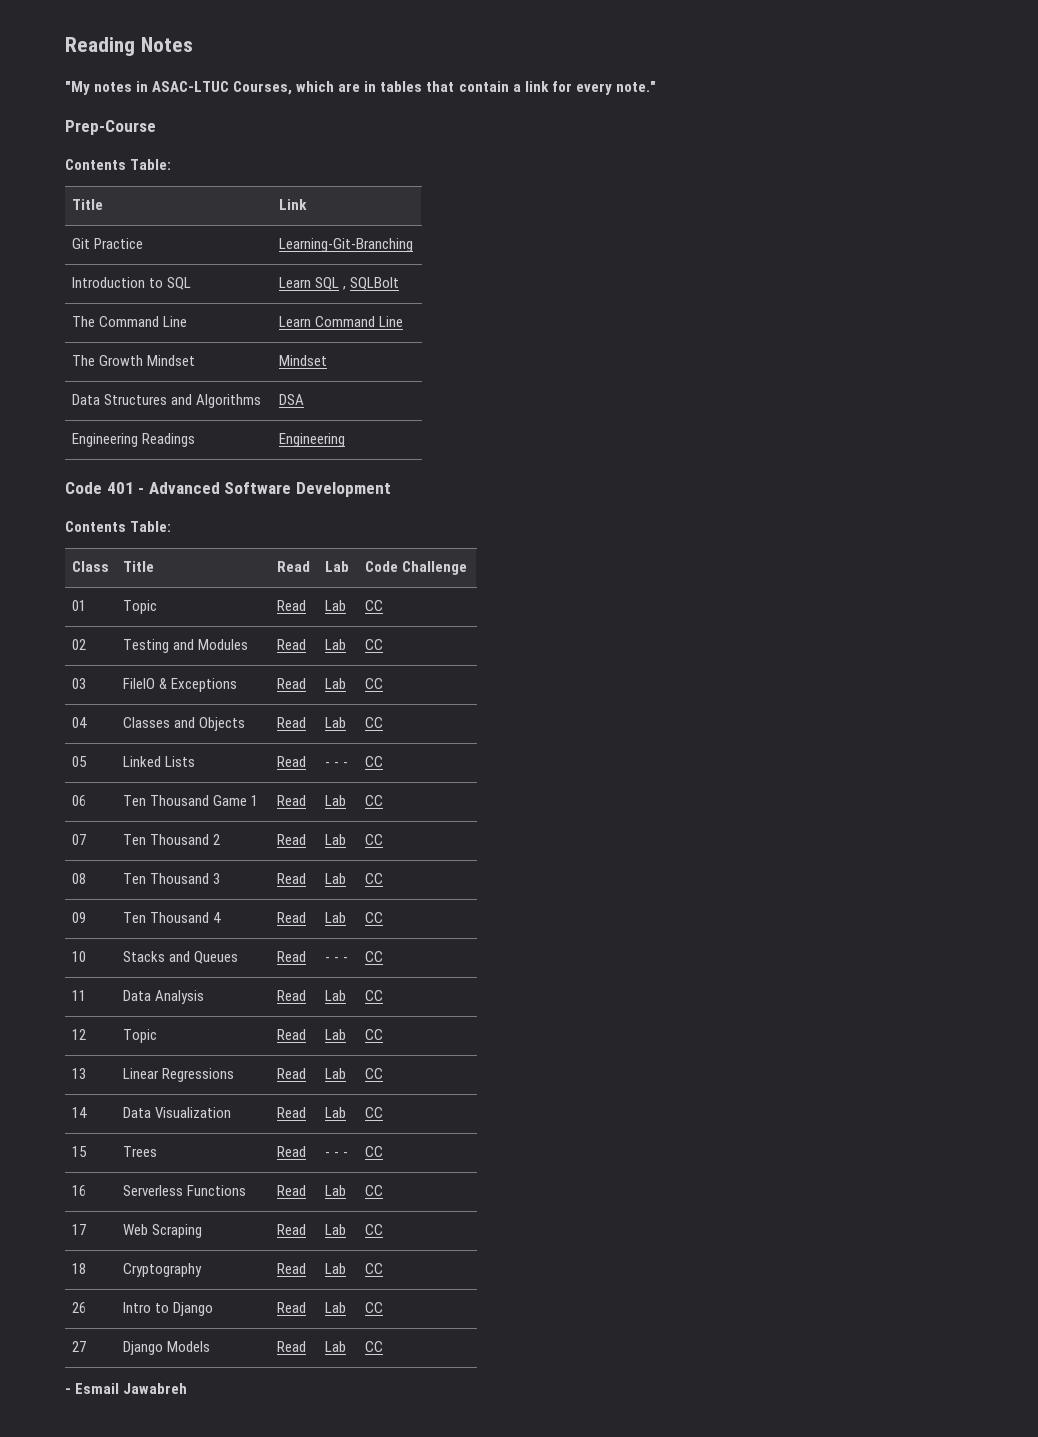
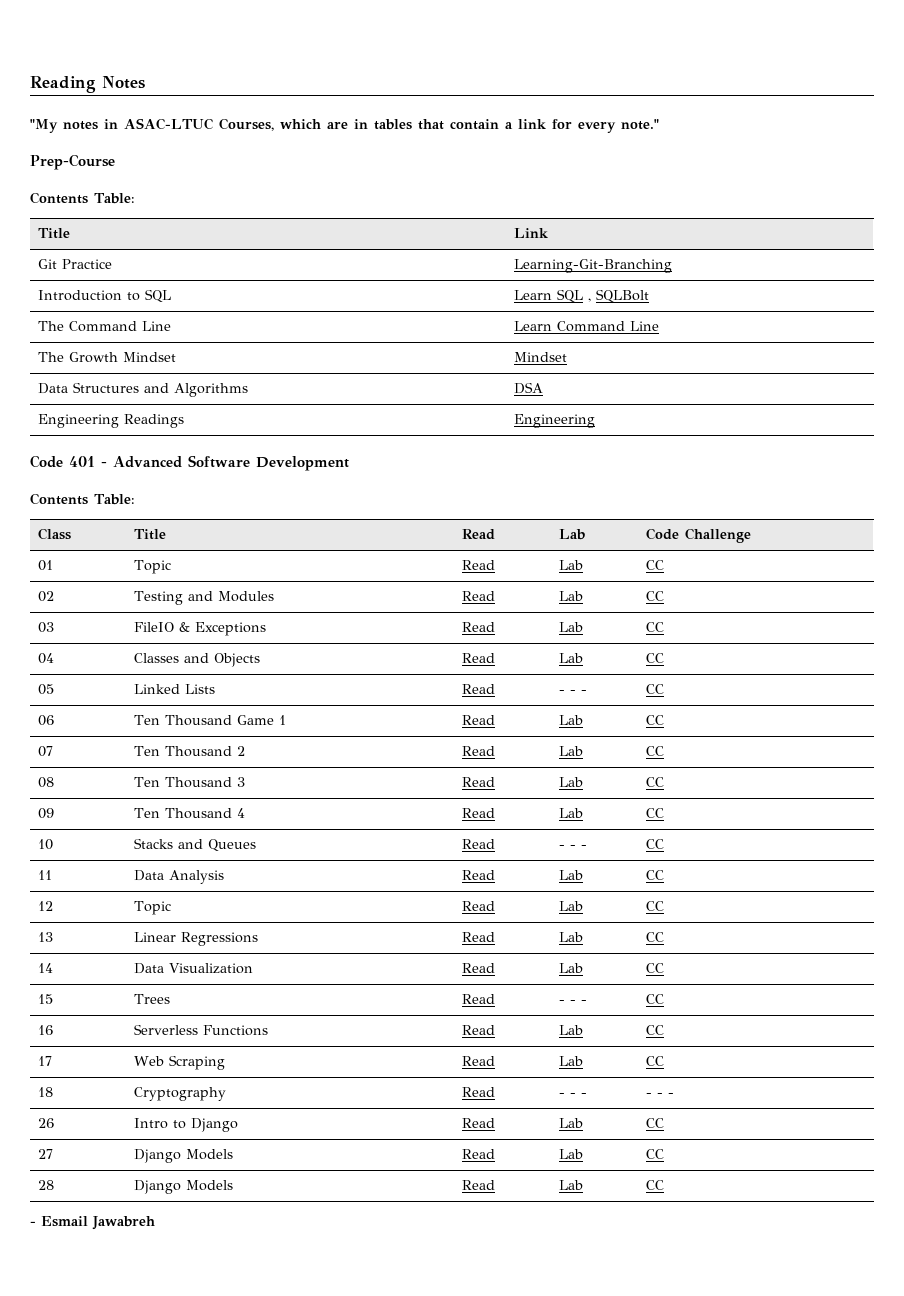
[324,1263,346,1274] [364,1263,383,1274] Lab | CC -> [558,1093,587,1097] [645,1093,674,1097] - - - | - - -
(383, 1346) none -> [37,1180,54,1190] [133,1180,233,1194] [461,1180,495,1190] [558,1180,583,1190] [645,1180,664,1190] // 28 | Django Models | Read | Lab | CC

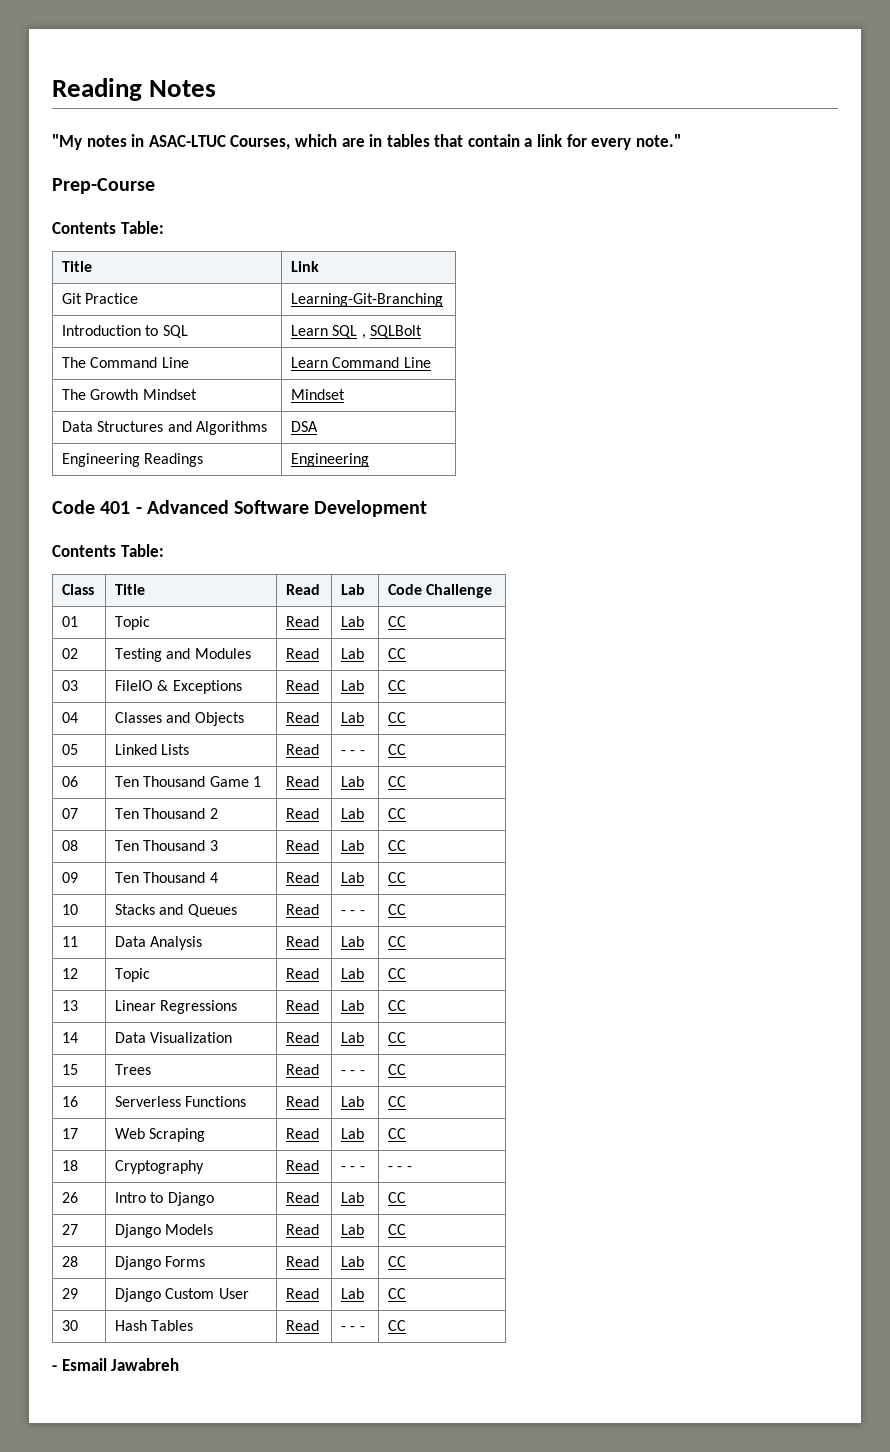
[185,1180,233,1191] [461,1180,495,1190] [558,1180,583,1190] [645,1180,664,1190] Models | Read | Lab | CC -> [165,1256,206,1267] [286,1256,320,1267] [341,1256,365,1267] [388,1256,407,1267] [62,1288,79,1299] [115,1288,249,1302] [286,1288,320,1299] [341,1288,365,1299] [388,1288,407,1299] [62,1320,79,1331] [115,1320,194,1331] [286,1320,320,1331] [341,1326,365,1331] [388,1320,407,1331] Forms | Read | Lab | CC // 29 | Django Custom User | Read | Lab | CC // 30 | Hash Tables | Read | - - - | CC

